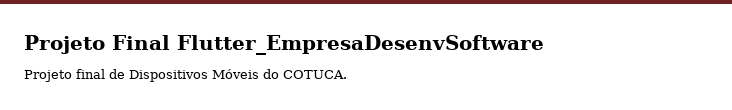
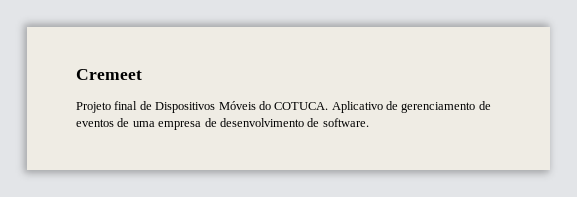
[24,35,544,55] Projeto Final Flutter_EmpresaDesenvSoftware -> [76,69,142,80] Cremeet
(347, 74) none -> [331,101,491,113] [76,118,369,130] Aplicativo de gerenciamento de eventos de uma empresa de desenvolvimento de software.

